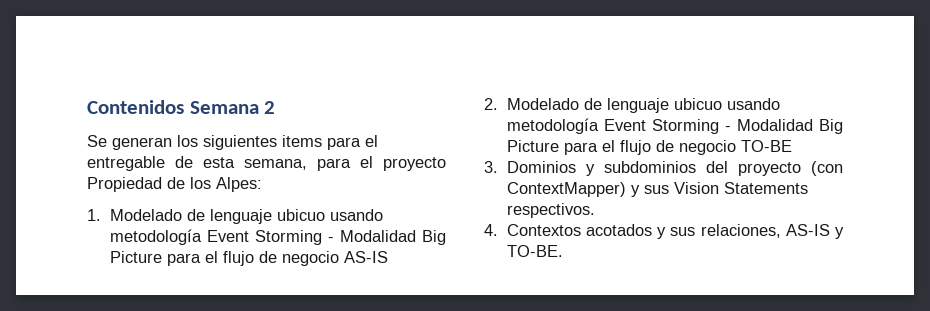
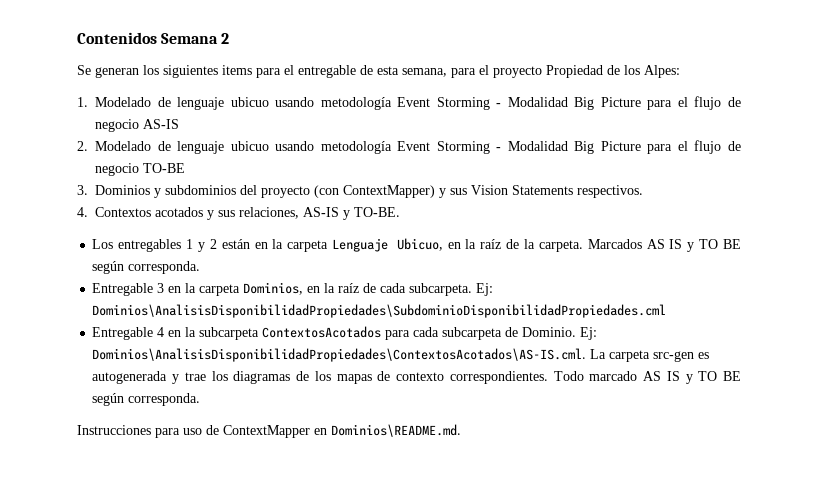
(563, 251) none -> [92,238,741,252] [92,261,201,274] [92,282,494,296] [92,304,667,318] [92,326,598,340] [92,348,710,362] [92,371,742,384] [92,393,201,406] [77,424,461,438] // Los entregables 1 y 2 están en la carpeta Lenguaje Ubicuo, en la raíz de la carpeta. Marcados AS IS y TO BE según corresponda. // Entregable 3 en la carpeta Dominios, en la raíz de cada subcarpeta. Ej: Dominios\AnalisisDisponibilidadPropiedades\SubdominioDisponibilidadPropiedades.cml // Entregable 4 en la subcarpeta ContextosAcotados para cada subcarpeta de Dominio. Ej: Dominios\AnalisisDisponibilidadPropiedades\ContextosAcotados\AS-IS.cml. La carpeta src-gen es autogenerada y trae los diagramas de los mapas de contexto correspondientes. Todo marcado AS IS y TO BE según corresponda. // Instrucciones para uso de ContextMapper en Dominios\README.md.

